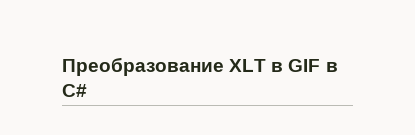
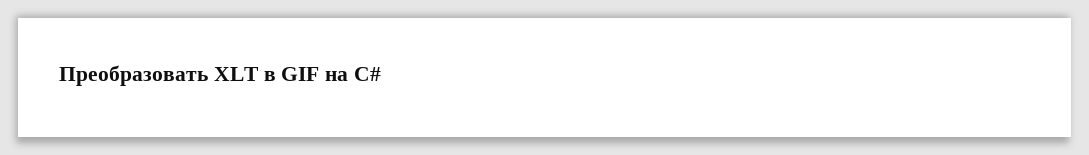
[62,57,224,76] Преобразование -> [59,65,208,86] Преобразовать
[325,62,338,72] в -> [325,71,349,81] на

